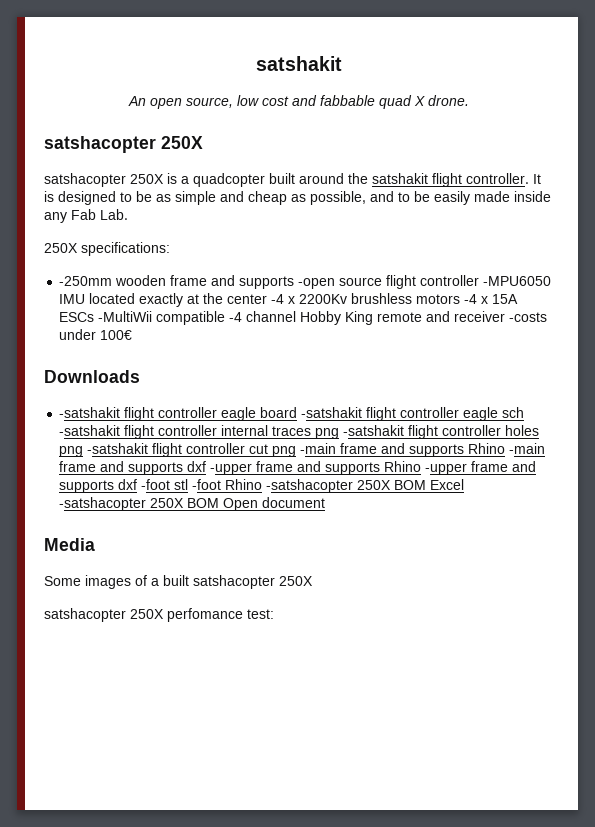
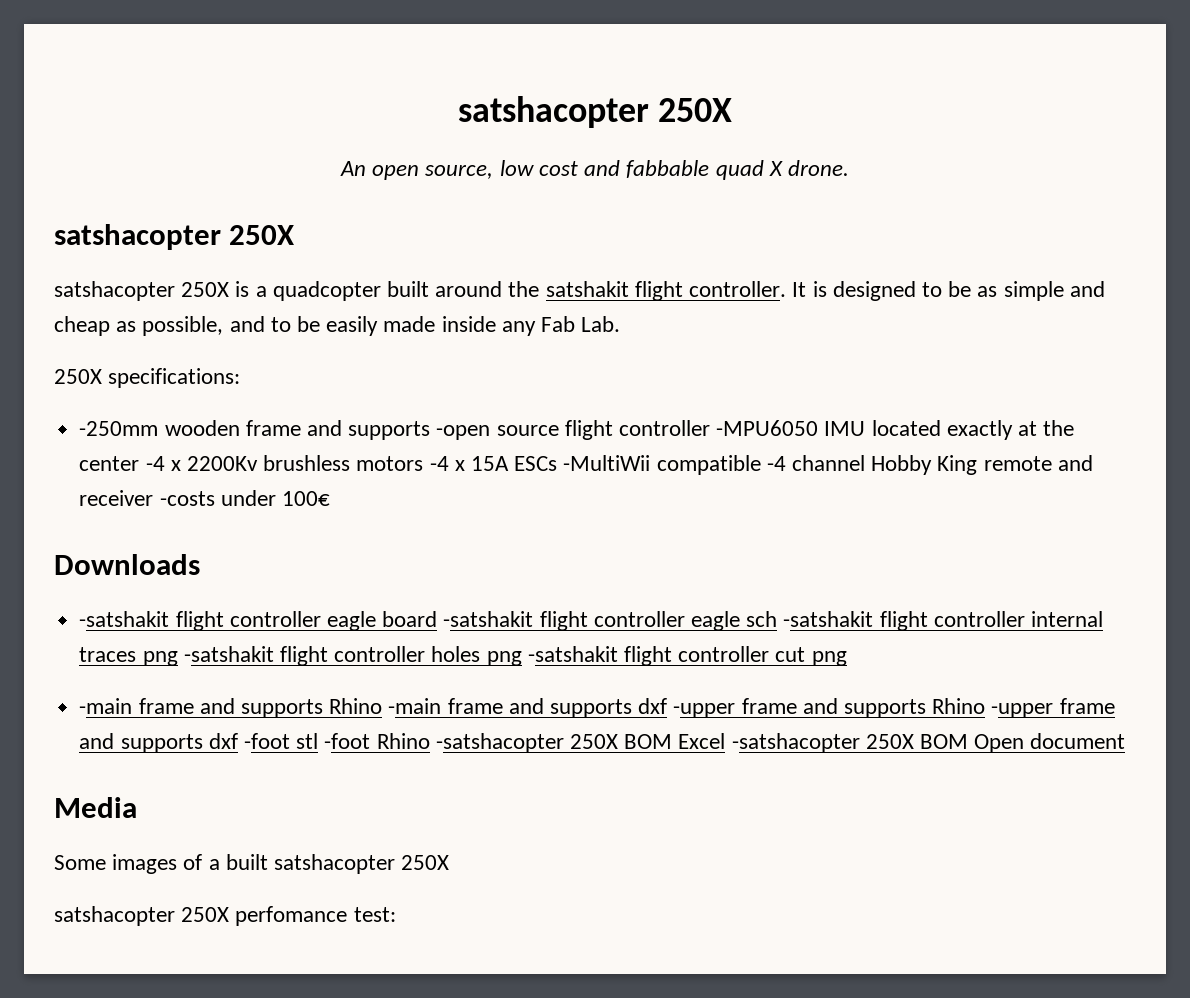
[255,56,342,71] satshakit -> [457,96,733,128] satshacopter 250X
(297, 451) none -> (847, 658) //

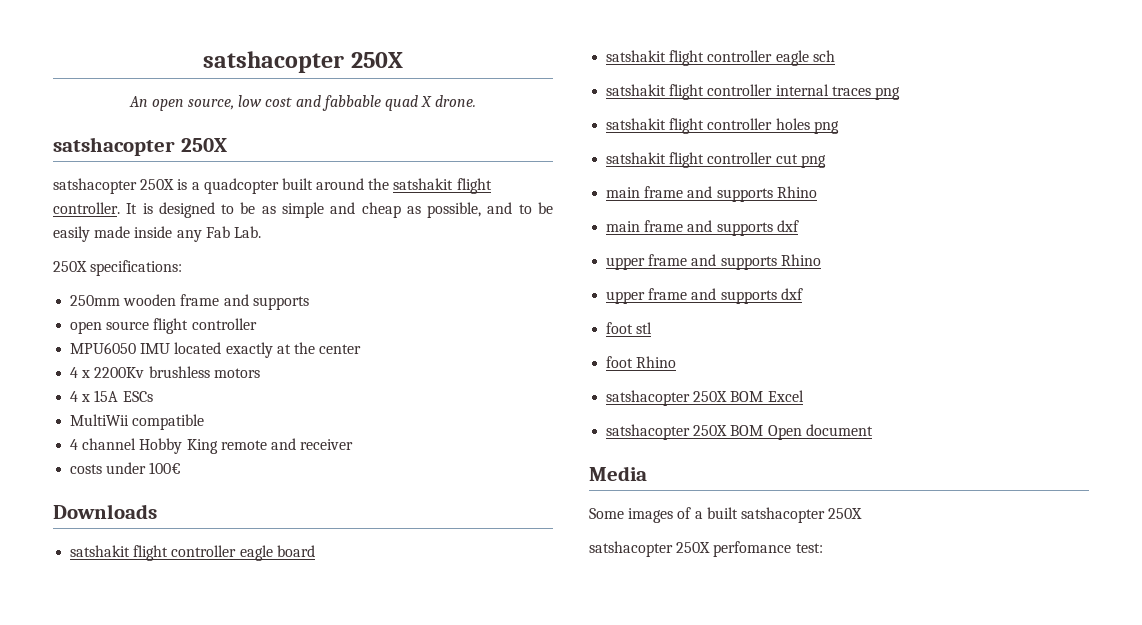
[79,421,159,436] -250mm -> [70,295,121,306] 250mm
[436,425,491,440] -open -> [70,321,103,334] // open
[716,420,819,436] -MPU6050 -> [70,342,137,354] // MPU6050
[145,456,165,471] -4 -> [70,367,79,378] // 4
[429,456,449,471] -4 -> [70,391,79,402] // 4
[563,455,651,471] -MultiWii -> [70,414,130,426] // MultiWii
[766,456,786,471] -4 -> [70,439,79,450] // 4
[159,491,215,506] -costs -> [70,464,103,474] // costs
[79,611,170,627] -satshakit -> [70,545,131,557] satshakit
[443,611,534,627] -satshakit -> [606,50,667,62] // satshakit
[783,611,874,627] -satshakit -> [606,84,667,96] // satshakit
[183,646,274,662] -satshakit -> [606,118,667,130] // satshakit
[527,646,618,662] -satshakit -> [606,152,667,164] // satshakit
[79,698,1115,718] [79,733,290,753] -main frame and supports Rhino -main frame and supports dxf -upper frame and supports Rhino -upper frame and supports dxf -foot -> [606,186,817,202] [606,220,799,236] [606,254,821,270] [606,288,803,304] [606,322,634,334] main frame and supports Rhino // main frame and supports dxf // upper frame and supports Rhino // upper frame and supports dxf // foot
[324,733,564,753] -foot Rhino -satshacopter -> [606,356,677,368] [606,390,691,406] // foot Rhino // satshacopter
[731,733,860,753] -satshacopter -> [606,424,691,440] // satshacopter

